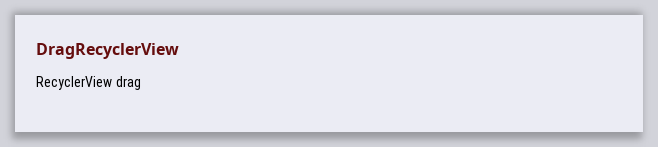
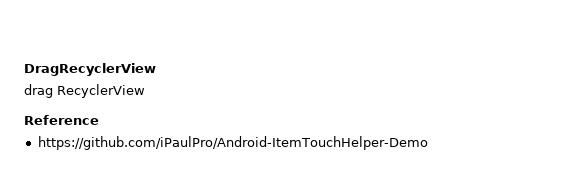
(179, 51) none -> [24,84,53,98] drag
[115,76,141,90] drag -> [24,115,99,125] [37,136,428,150] // Reference // https://github.com/iPaulPro/Android-ItemTouchHelper-Demo

